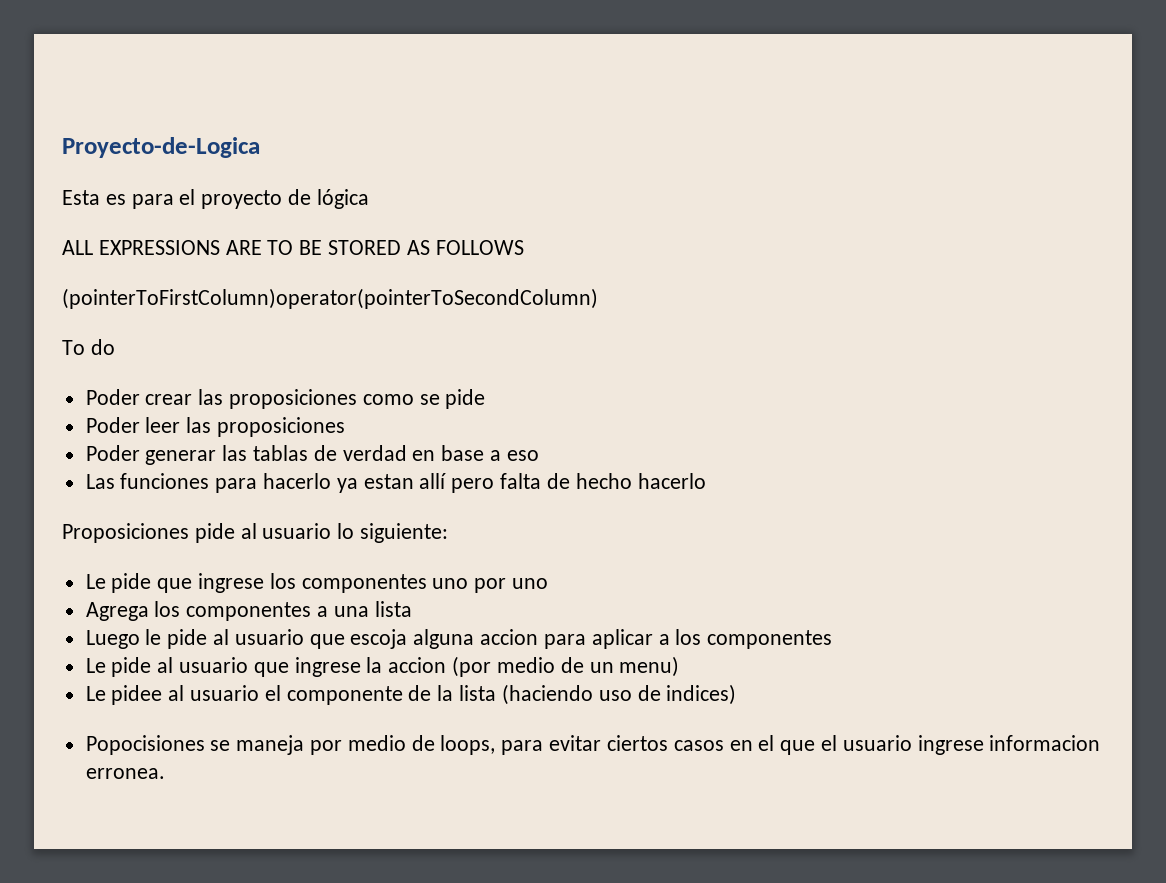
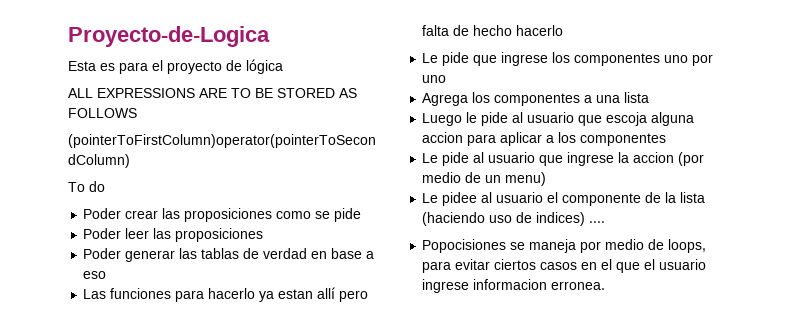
[62,523,449,543] // Proposiciones pide al usuario lo siguiente: -> (564, 30) none
(737, 694) none -> [589,221,606,223] ....

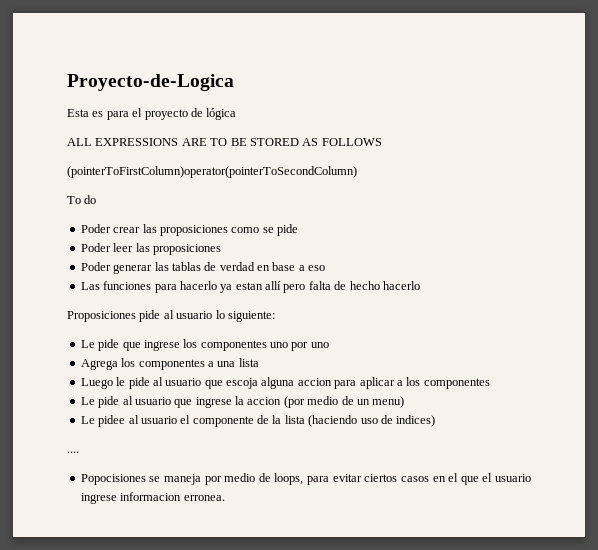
(564, 30) none -> [67,310,275,322] // Proposiciones pide al usuario lo siguiente:
(586, 219) none -> (436, 421) //

